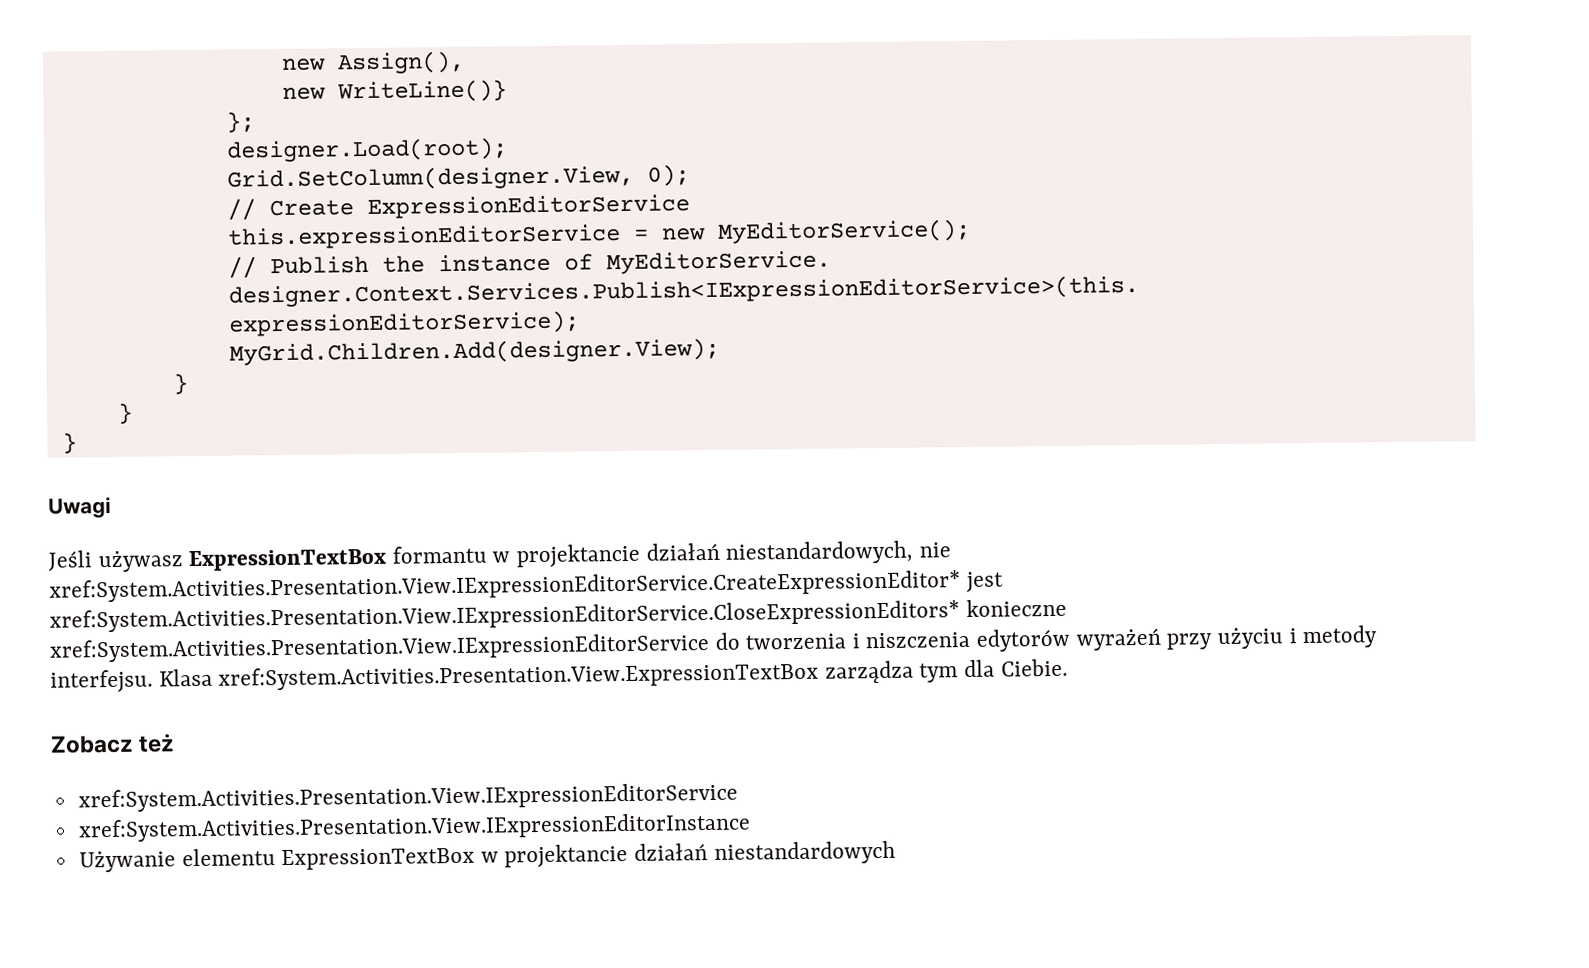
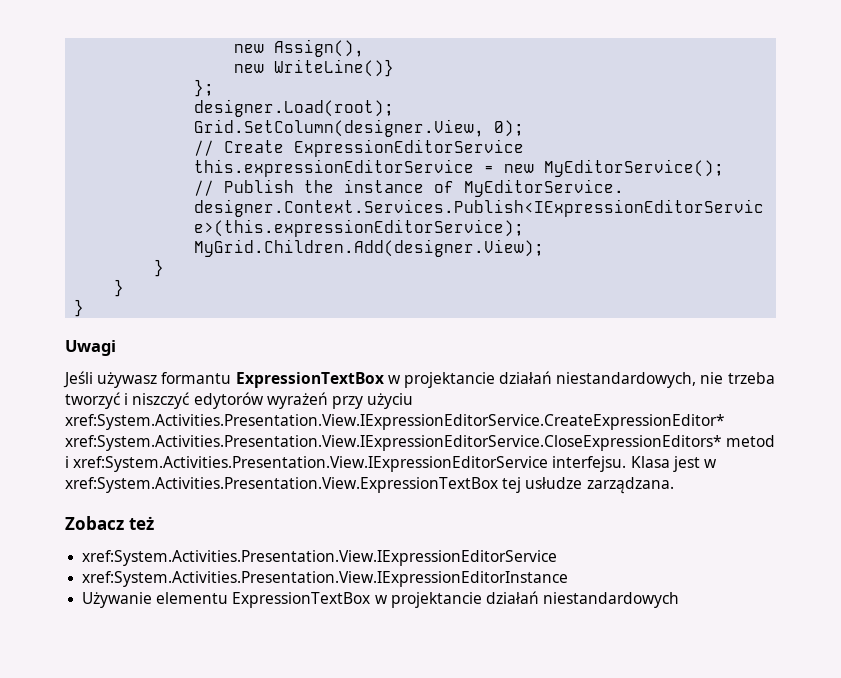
[188,545,487,572] ExpressionTextBox formantu -> [161,372,384,388] formantu ExpressionTextBox
[49,570,1004,603] [49,598,1067,633] [49,625,1378,663] [50,658,1068,693] xref:System.Activities.Presentation.View.IExpressionEditorService.CreateExpressionEditor* jest xref:System.Activities.Presentation.View.IExpressionEditorService.CloseExpressionEditors* konieczne xref:System.Activities.Presentation.View.IExpressionEditorService do tworzenia i niszczenia edytorów wyrażeń przy użyciu i metody interfejsu. Klasa xref:System.Activities.Presentation.View.ExpressionTextBox zarządza tym dla Ciebie. -> [727,372,775,384] [65,392,414,409] [65,414,725,430] [65,435,776,451] [65,456,717,472] [65,477,674,494] trzeba tworzyć i niszczyć edytorów wyrażeń przy użyciu xref:System.Activities.Presentation.View.IExpressionEditorService.CreateExpressionEditor* xref:System.Activities.Presentation.View.IExpressionEditorService.CloseExpressionEditors* metod i xref:System.Activities.Presentation.View.IExpressionEditorService interfejsu. Klasa jest w xref:System.Activities.Presentation.View.ExpressionTextBox tej usłudze zarządzana.

